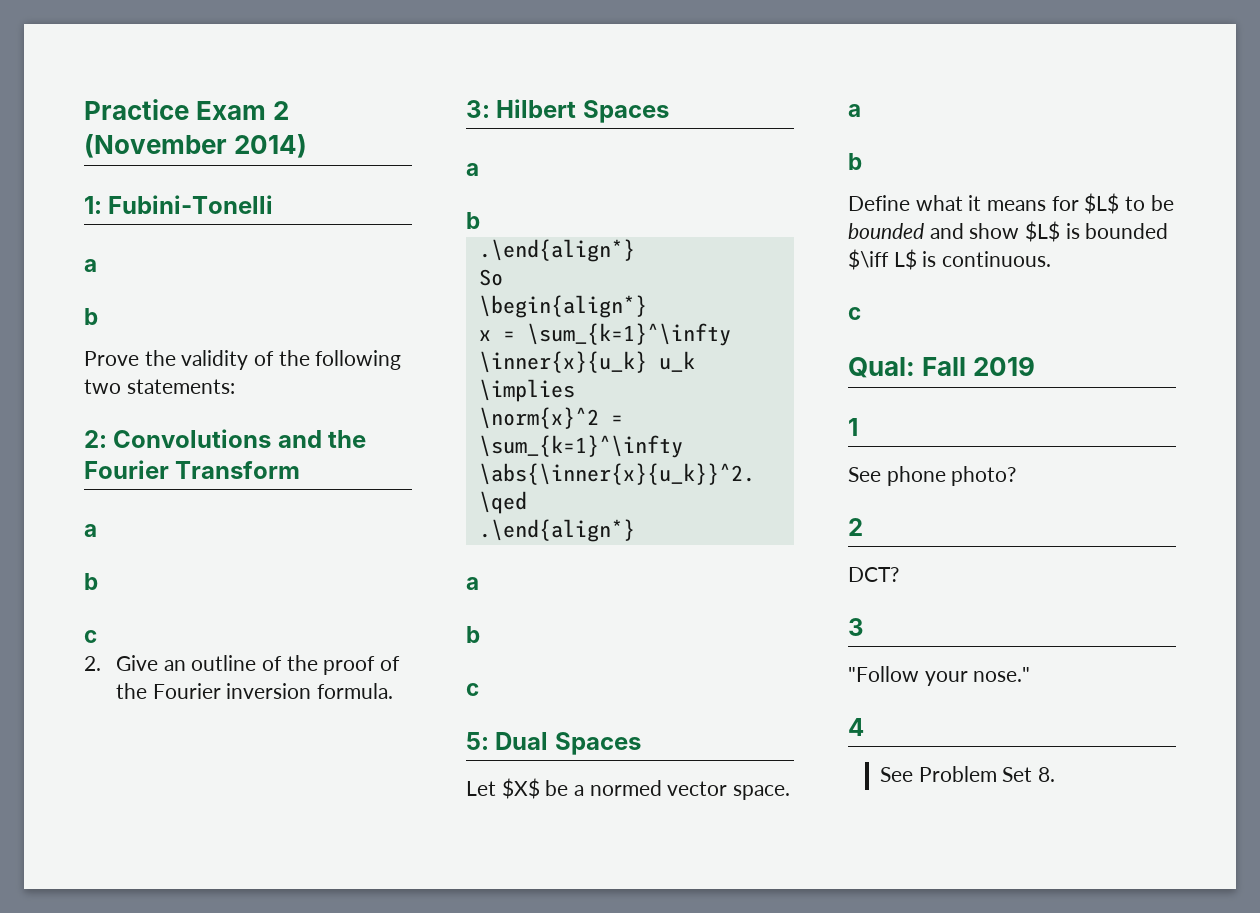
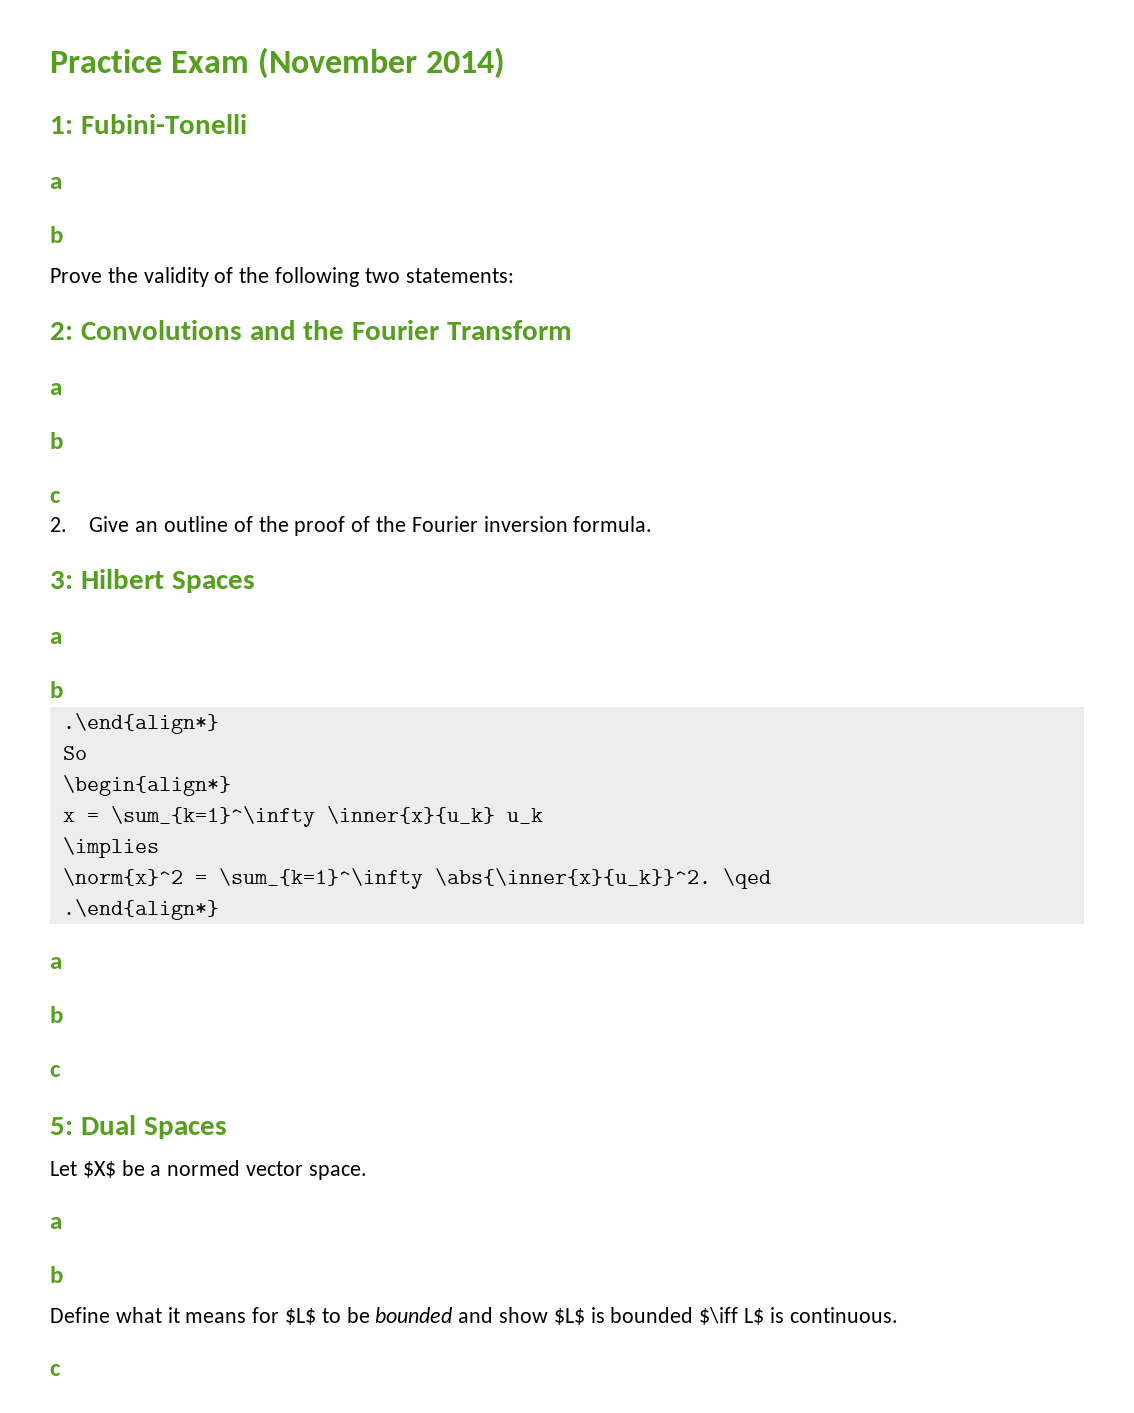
[273,101,290,120] 2 -> (250, 62) none
[848,356,1036,378] [848,418,858,436] [848,466,1017,486] [848,518,863,536] [848,567,899,582] [848,618,864,636] [848,666,1031,686] [848,718,864,736] [880,766,1056,782] // Qual: Fall 2019 // 1 // See phone photo? // 2 // DCT? // 3 // "Follow your nose." // 4 // See Problem Set 8. -> (61, 1370) none

